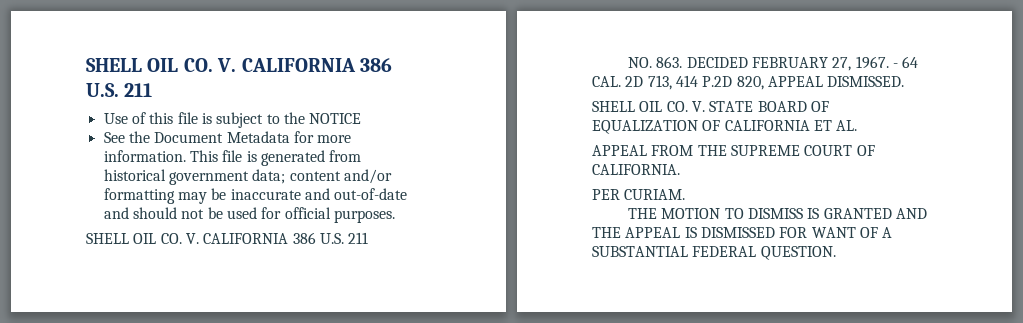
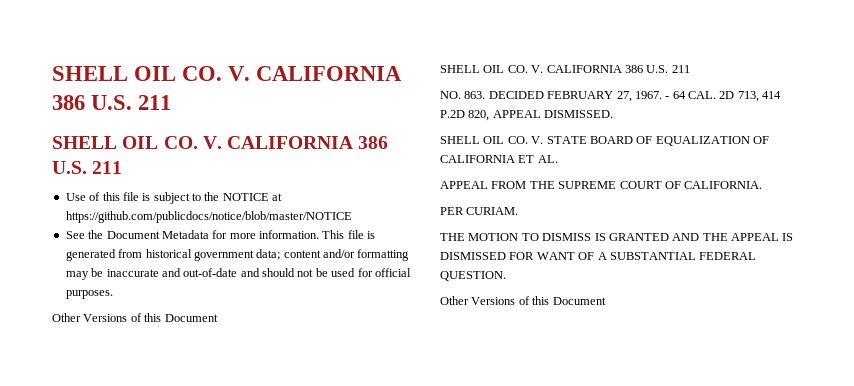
[86,58,392,72] [86,83,153,97] SHELL OIL CO. V. CALIFORNIA 386 U.S. 211 -> [52,66,403,81] [52,95,172,110] [52,136,389,149] [52,161,123,174] SHELL OIL CO. V. CALIFORNIA 386 U.S. 211 // SHELL OIL CO. V. CALIFORNIA 386 U.S. 211
(362, 118) none -> [272,193,283,201] [65,211,352,223] at https://github.com/publicdocs/notice/blob/master/NOTICE
(395, 216) none -> [52,313,218,322] // Other Versions of this Document
(836, 253) none -> [440,296,606,305] // Other Versions of this Document

